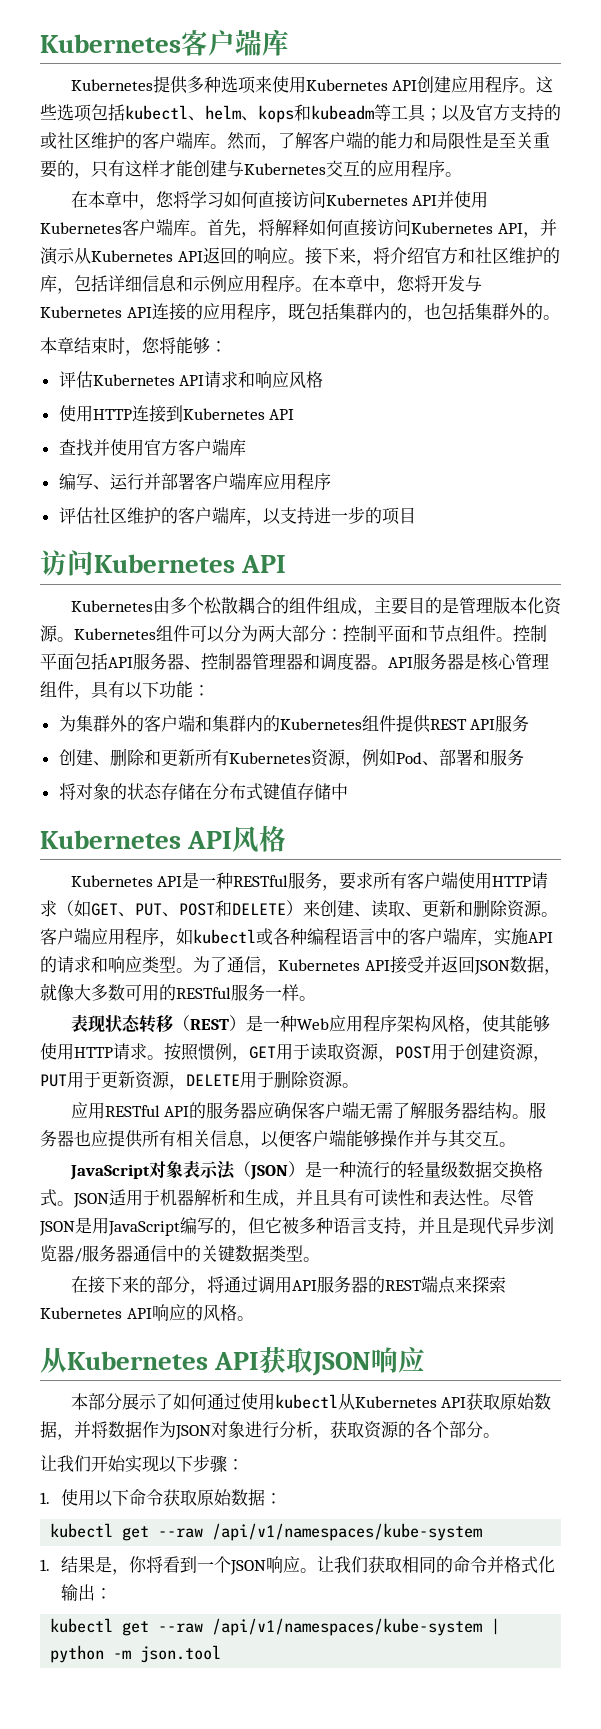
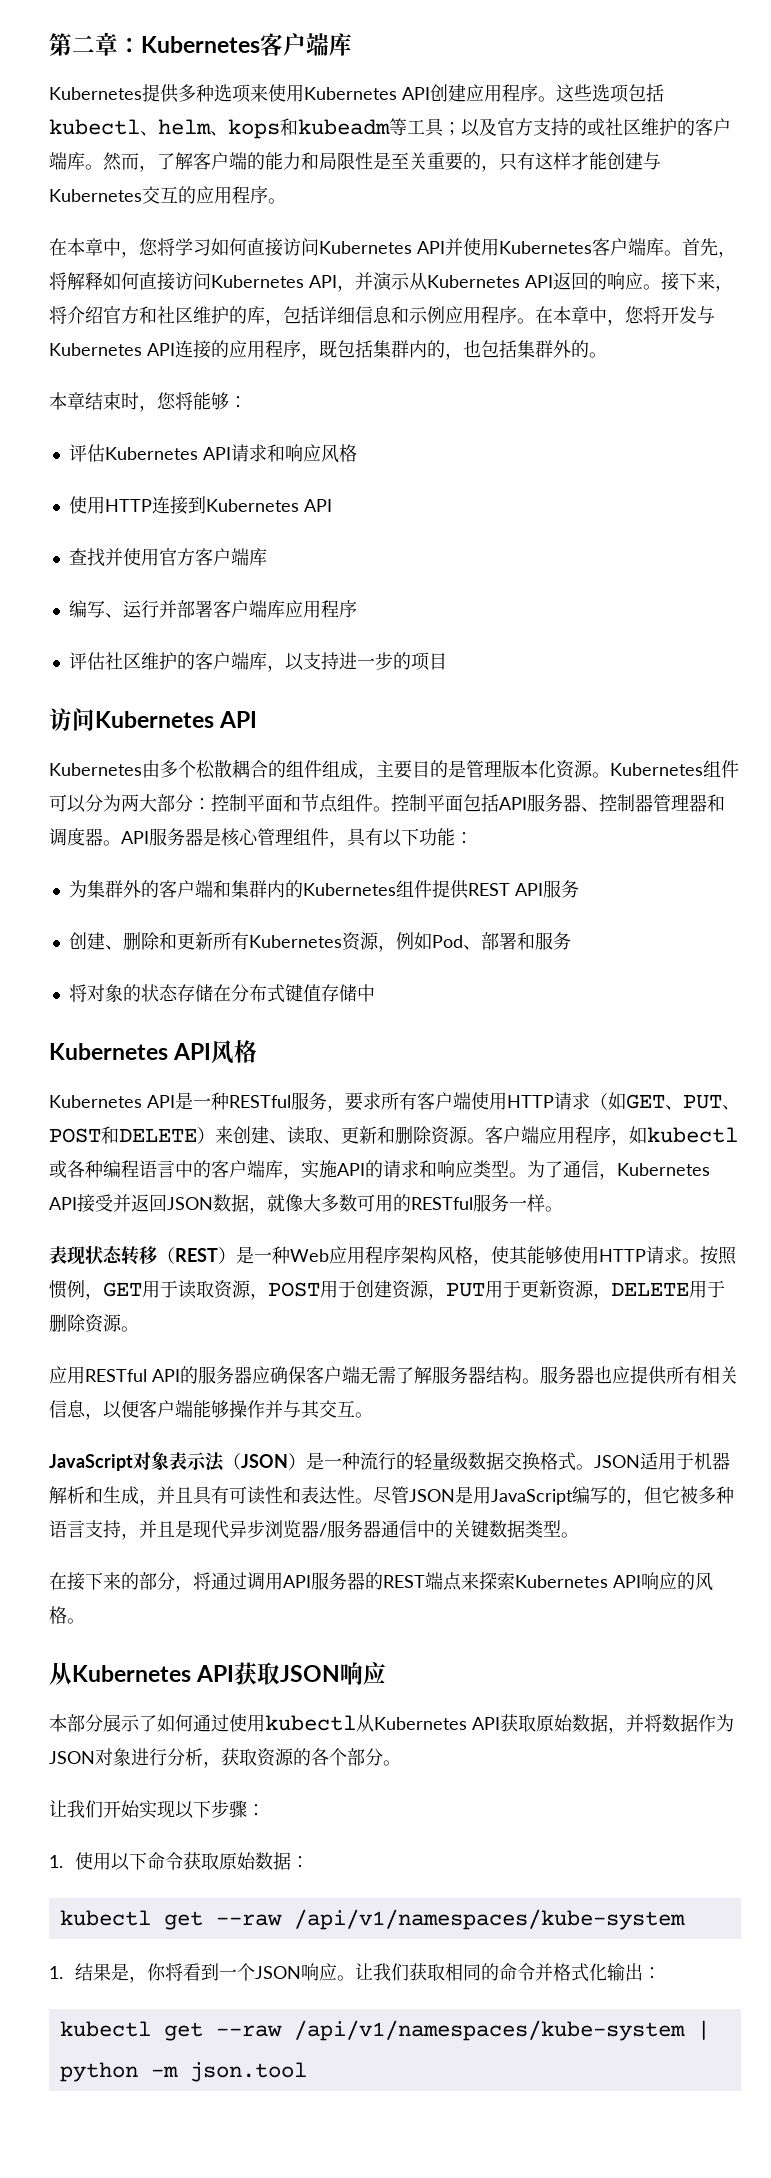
(40, 43) none -> [49,32,141,56] 第二章：

